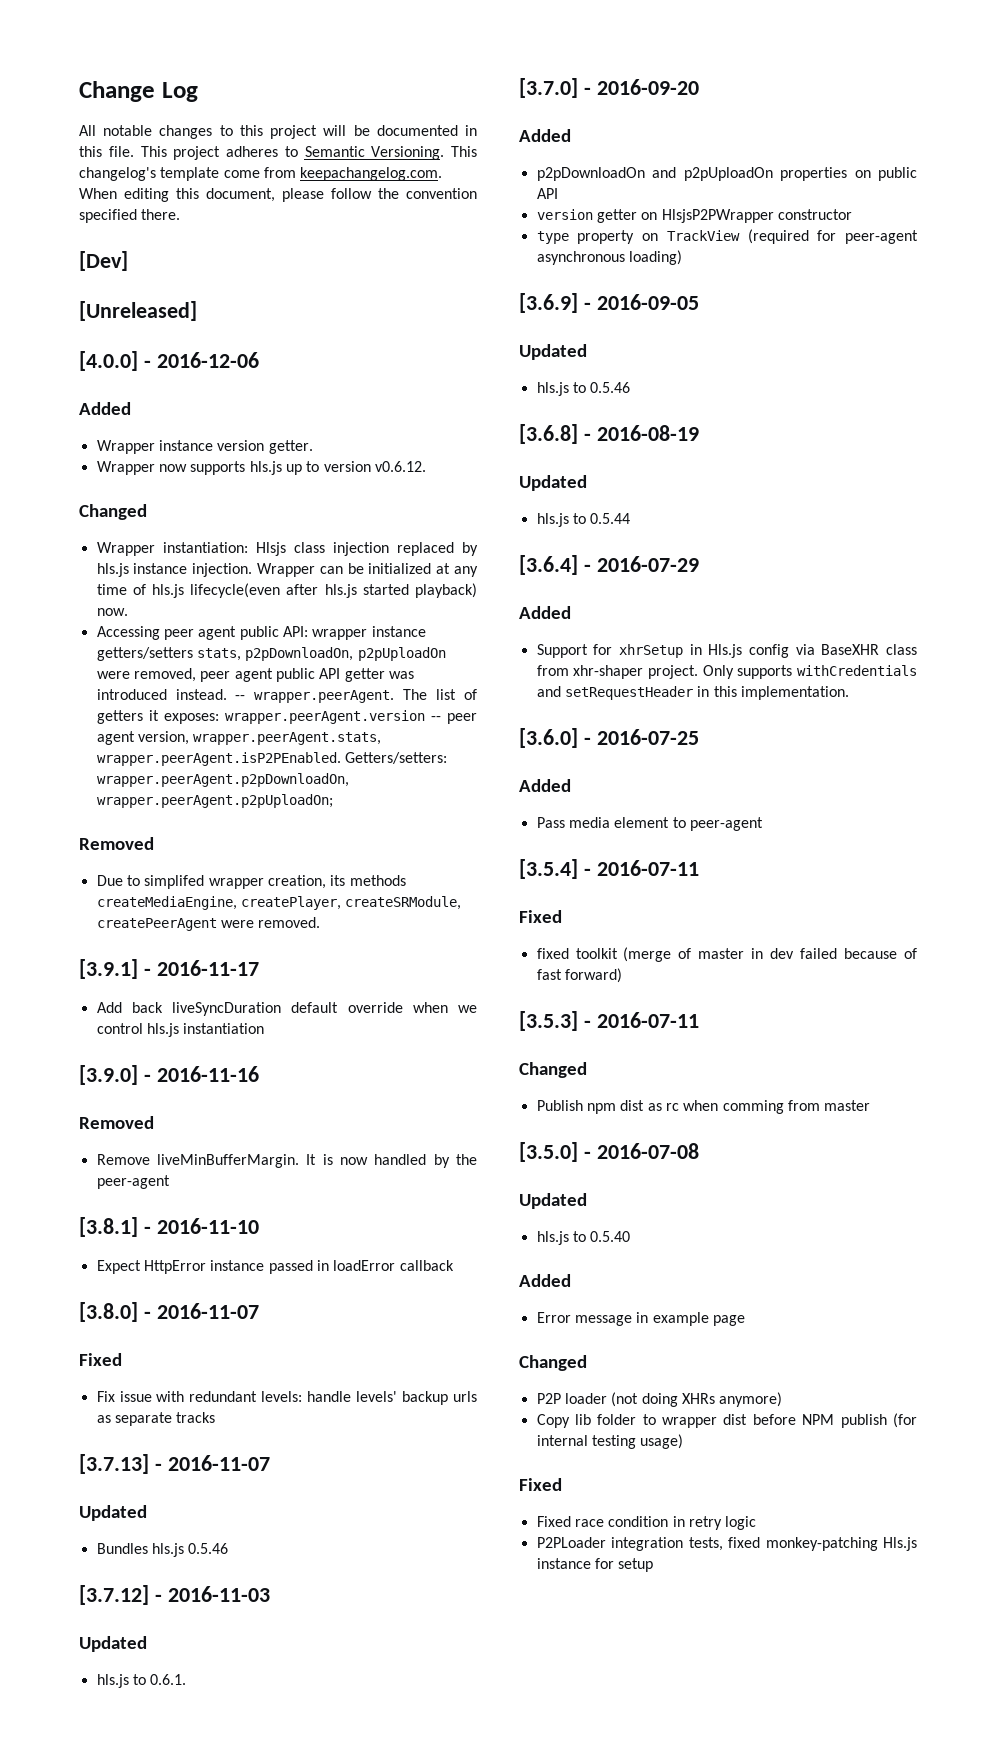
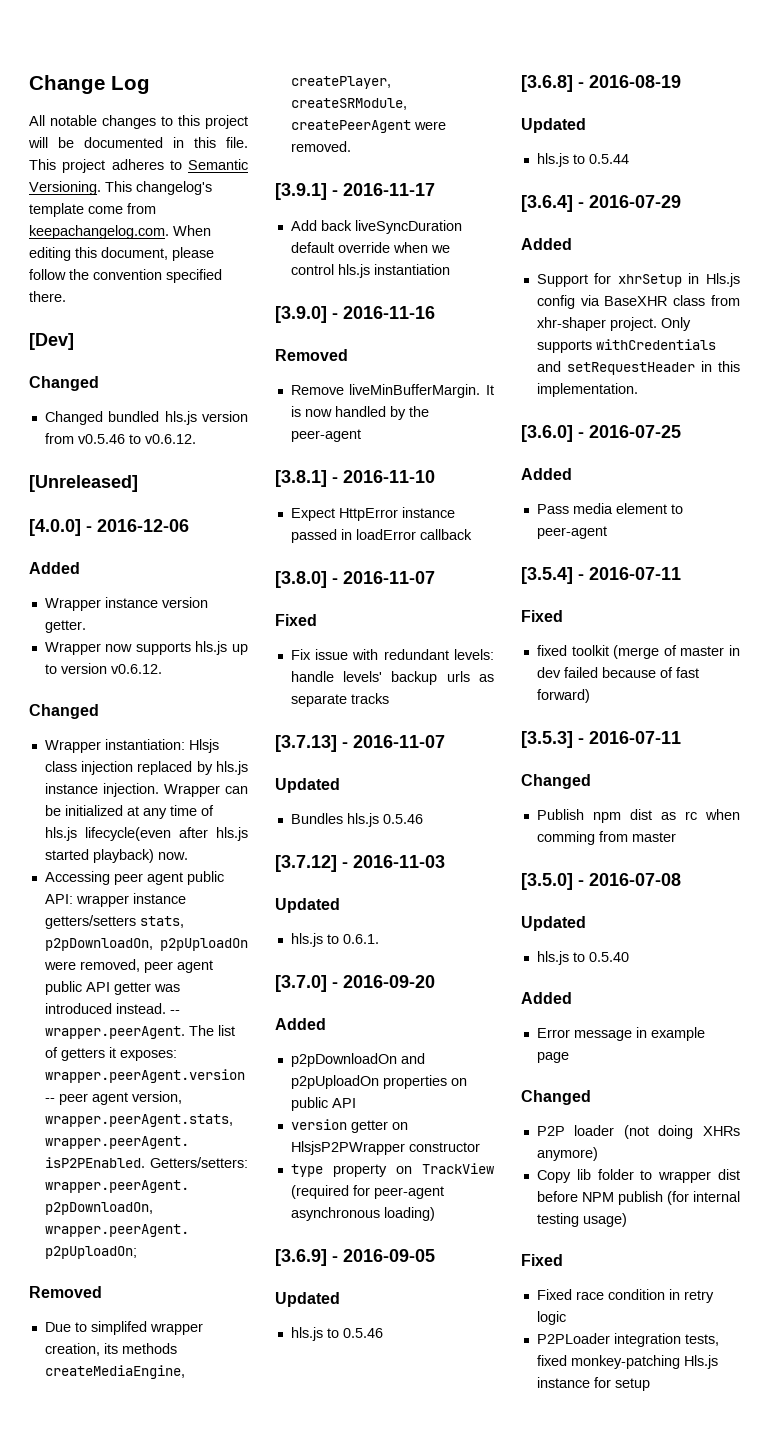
(128, 261) none -> [29,376,99,391] [44,411,248,425] [44,433,196,444] // Changed // Changed bundled hls.js version from v0.5.46 to v0.6.12.

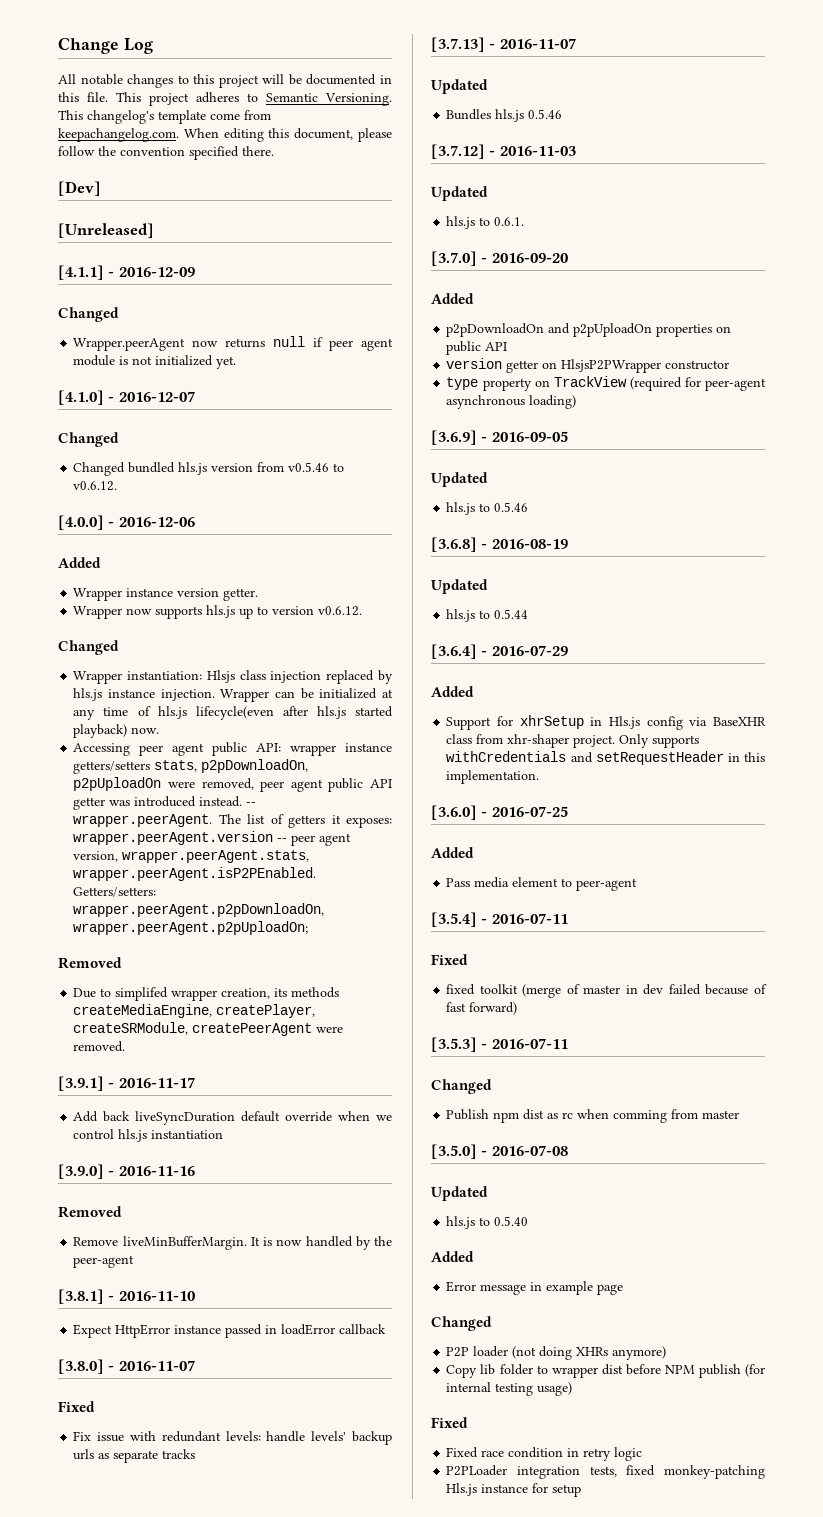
(74, 341) none -> [58,223,154,238] [58,265,195,280] [58,307,119,322] [73,336,393,351] [73,355,237,369] [58,390,195,405] // [Unreleased] // [4.1.1] - 2016-12-09 // Changed // Wrapper.peerAgent now returns null if peer agent module is not initialized yet. // [4.1.0] - 2016-12-07
[29,475,138,492] // [Unreleased] -> (118, 486) none

